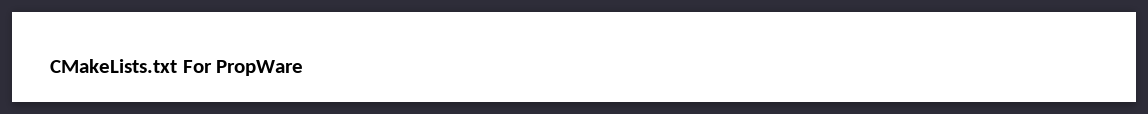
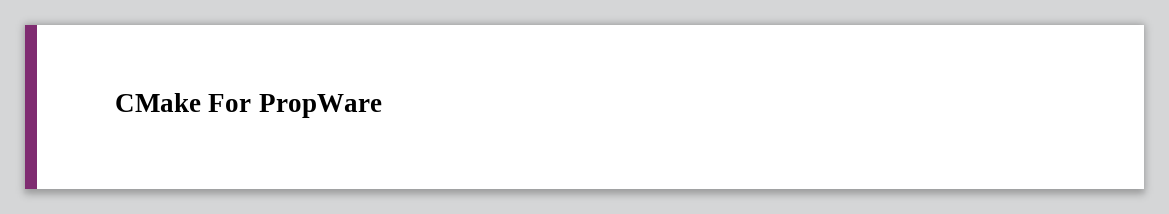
[50,59,177,73] CMakeLists.txt -> [115,93,201,112] CMake

